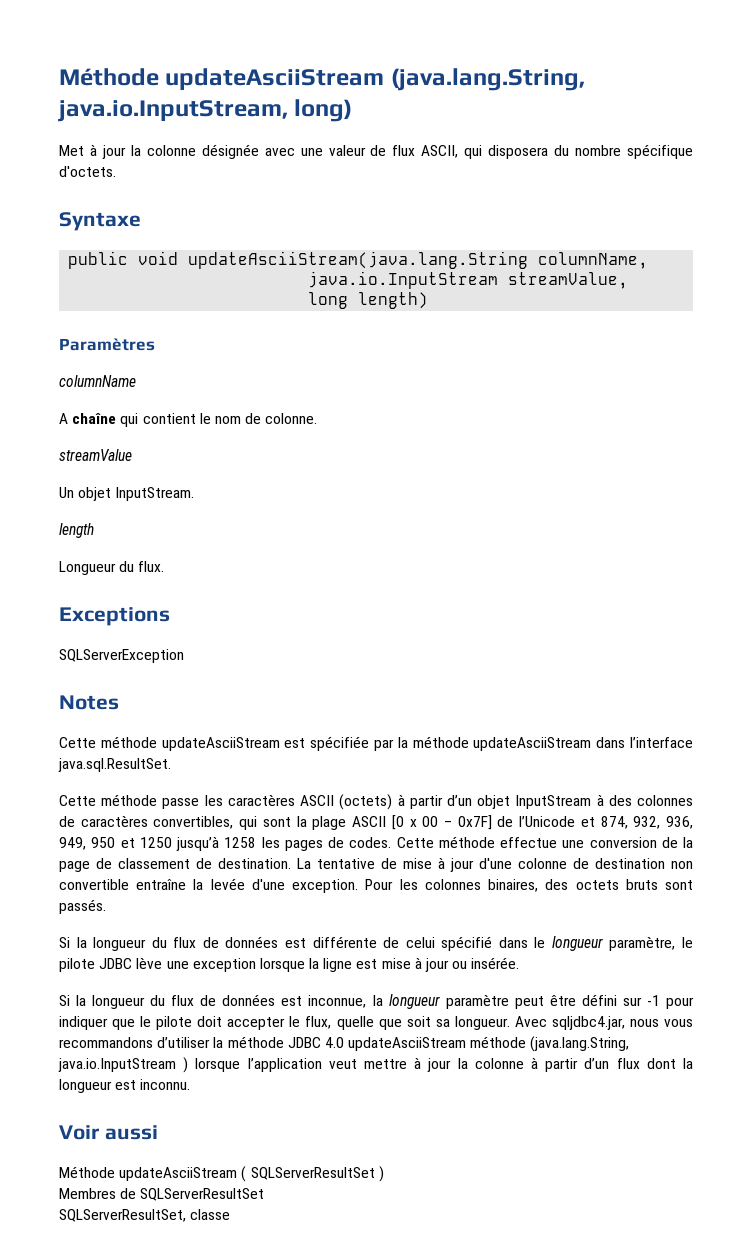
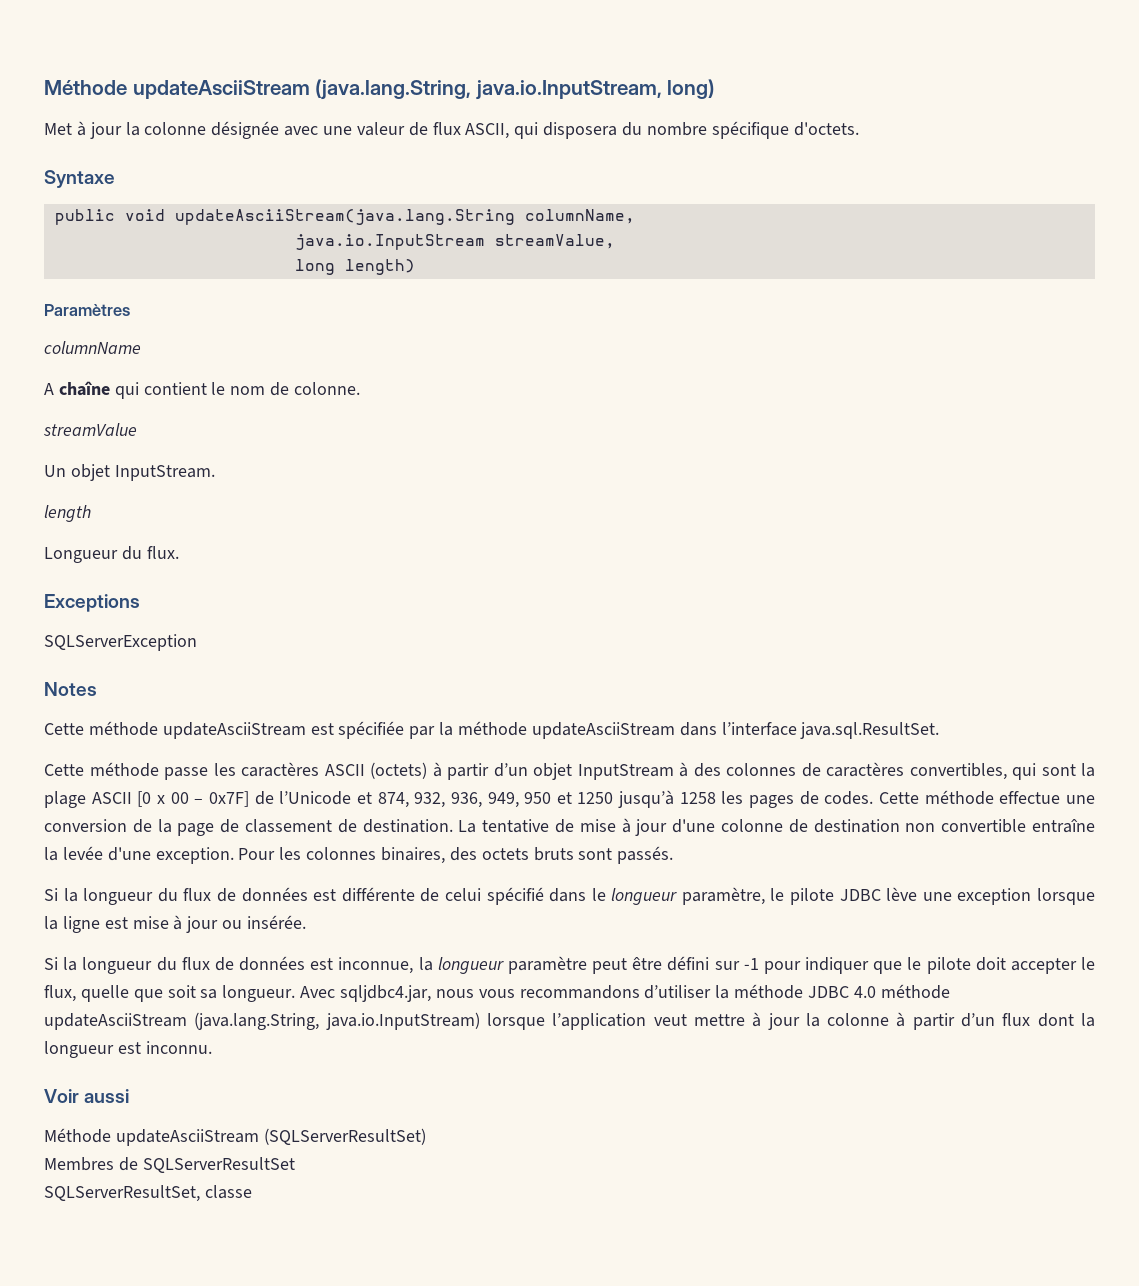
[348,1036,630,1052] [58,1057,189,1073] updateAsciiStream méthode (java.lang.String, java.io.InputStream ) -> [880,984,950,999] [44,1012,480,1030] méthode updateAsciiStream (java.lang.String, java.io.InputStream)
[241,1166,384,1182] ( SQLServerResultSet ) -> [263,1128,426,1145] (SQLServerResultSet)

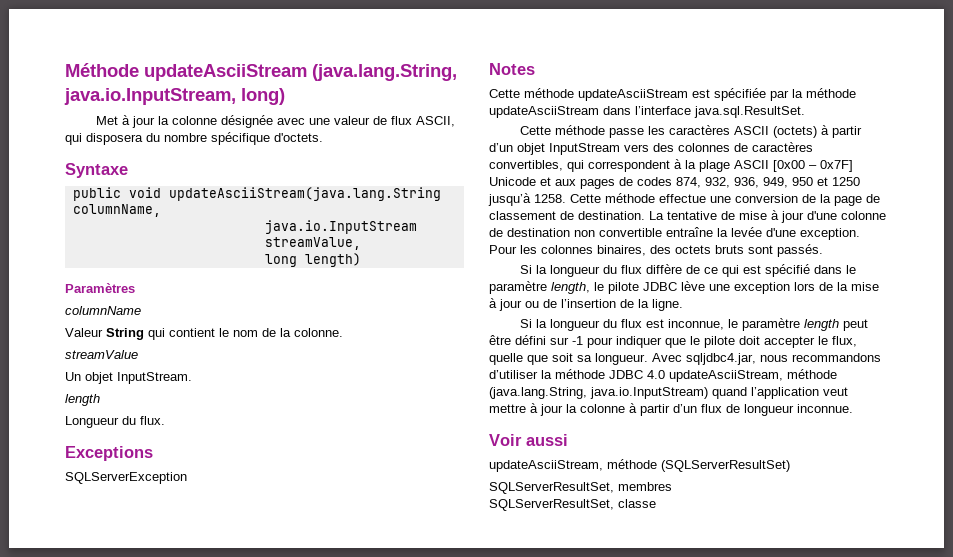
[44,381,110,396] A chaîne -> [65,328,144,340] Valeur String
(290, 389) none -> [280,328,291,337] la
[679,762,688,777] à -> [624,144,649,152] vers
[1041,764,1076,776] sont -> [588,159,682,172] correspondent à
[137,791,372,807] [0 x 00 – 0x7F] de l’Unicode et -> [773,160,853,172] [489,177,672,189] [0x00 – 0x7F] Unicode et aux pages de codes
[679,791,874,808] 1258 les pages de codes. -> [534,194,566,203] 1258.
[216,887,481,902] de données est différente de celui -> [646,264,762,277] diffère de ce qui est
[611,887,765,905] longueur paramètre, -> [489,281,590,294] paramètre length,
[1037,888,1095,905] [44,915,307,933] [44,956,587,974] lorsque la ligne est mise à jour ou insérée. // Si la longueur du flux de données est inconnue, la longueur paramètre -> [794,282,879,291] [489,298,683,311] [520,318,840,331] lors de la mise à jour ou de l’insertion de la ligne. // Si la longueur du flux est inconnue, le paramètre length
[478,989,515,998] vous -> (788, 358) none
[880,984,950,999] [44,1013,187,1030] méthode updateAsciiStream -> [669,369,837,382] updateAsciiStream, méthode
[486,1013,545,1030] lorsque -> [712,387,747,399] quand
[1037,1013,1095,1027] [44,1041,212,1058] dont la longueur est inconnu. -> [726,404,853,416] de longueur inconnue.
[44,1128,259,1146] Méthode updateAsciiStream -> [489,459,657,472] updateAsciiStream, méthode
[44,1157,295,1173] Membres de SQLServerResultSet -> [489,482,672,494] SQLServerResultSet, membres

